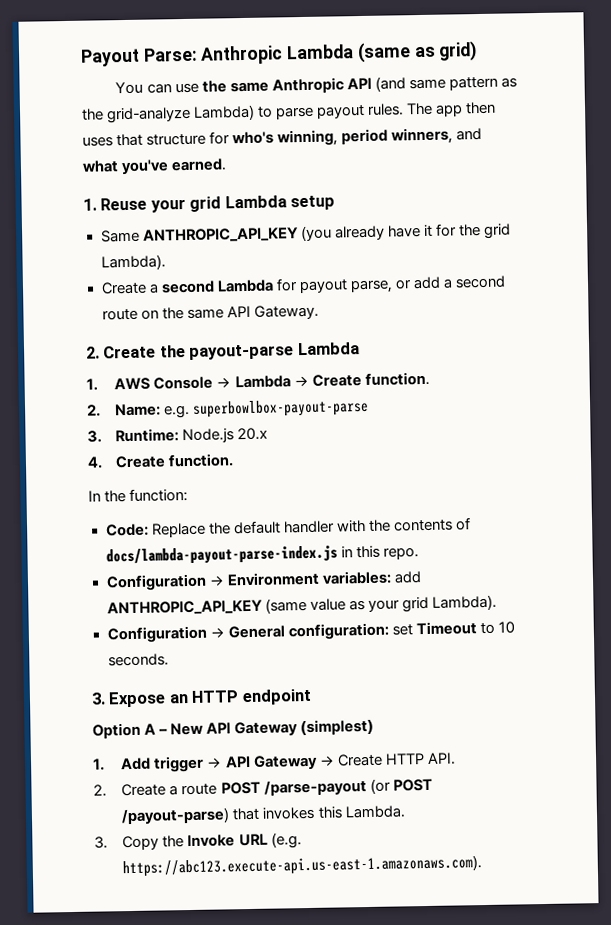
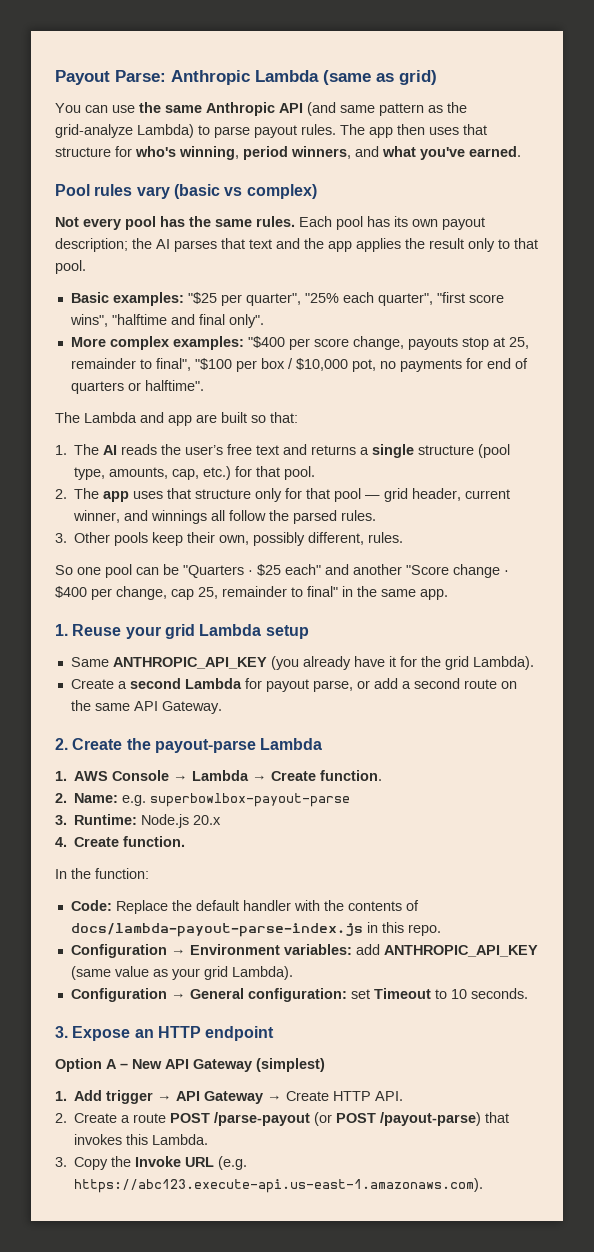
(228, 165) none -> [55,184,317,199] [55,216,485,230] [55,238,538,252] [55,260,86,274] [70,292,504,306] [69,314,264,328] [70,336,529,350] [70,358,528,372] [70,380,204,394] [55,412,298,426] [55,444,511,458] [74,466,316,480] [55,488,511,502] [73,510,377,524] [55,532,404,546] [55,564,509,578] [55,586,448,600] // Pool rules vary (basic vs complex) // Not every pool has the same rules. Each pool has its own payout description; the AI parses that text and the app applies the result only to that pool. // Basic examples: "$25 per quarter", "25% each quarter", "first score wins", "halftime and final only". // More complex examples: "$400 per score change, payouts stop at 25, remainder to final", "$100 per box / $10,000 pot, no payments for end of quarters or halftime". // The Lambda and app are built so that: // 1. The AI reads the user’s free text and returns a single structure (pool type, amounts, cap, etc.) for that pool. // 2. The app uses that structure only for that pool — grid header, current winner, and winnings all follow the parsed rules. // 3. Other pools keep their own, possibly different, rules. // So one pool can be "Quarters · $25 each" and another "Score change · $400 per change, cap 25, remainder to final" in the same app.

